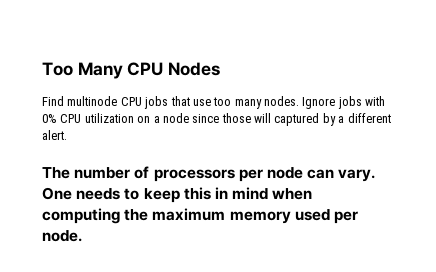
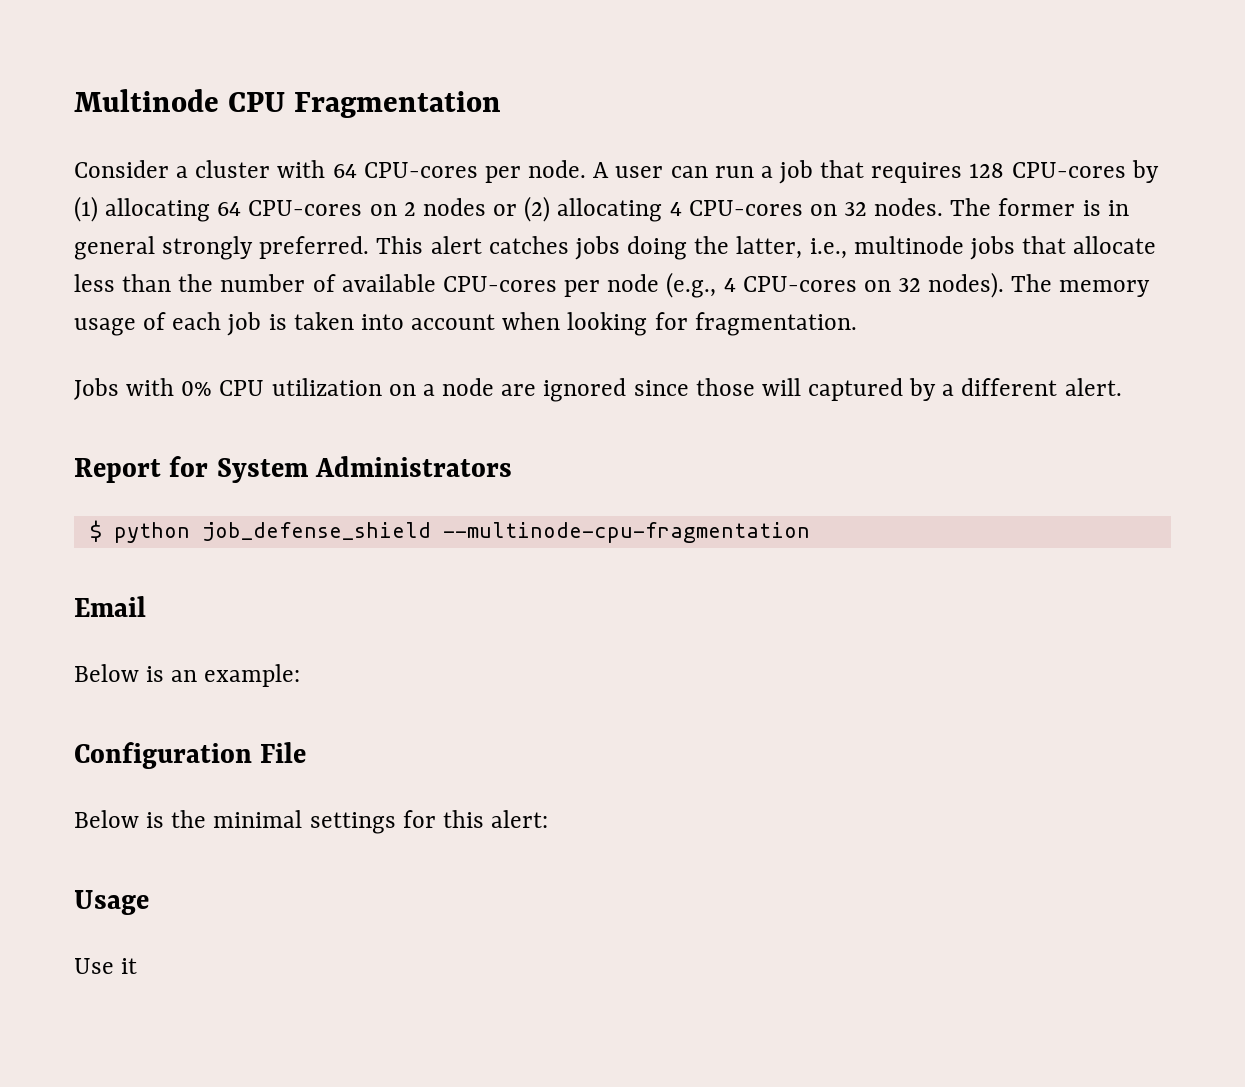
[42,62,221,79] [42,96,362,109] Too Many CPU Nodes // Find multinode CPU jobs that use too many nodes. Ignore jobs -> [74,89,502,118] [74,160,1159,184] [74,196,1129,222] [74,236,1157,260] [74,272,1151,298] [74,312,857,336] [74,378,119,400] Multinode CPU Fragmentation // Consider a cluster with 64 CPU-cores per node. A user can run a job that requires 128 CPU-cores by (1) allocating 64 CPU-cores on 2 nodes or (2) allocating 4 CPU-cores on 32 nodes. The former is in general strongly preferred. This alert catches jobs doing the latter, i.e., multinode jobs that allocate less than the number of available CPU-cores per node (e.g., 4 CPU-cores on 32 nodes). The memory usage of each job is taken into account when looking for fragmentation. // Jobs
(189, 118) none -> [501,378,627,402] are ignored
[42,166,376,182] [42,187,313,203] [42,208,358,224] [42,230,82,242] The number of processors per node can vary. One needs to keep this in mind when computing the maximum memory used per node. -> [74,456,513,483] [89,520,810,543] [74,596,146,617] [74,664,301,687] [74,742,307,769] [74,810,549,834] [74,890,149,915] [74,958,138,974] Report for System Administrators // $ python job_defense_shield --multinode-cpu-fragmentation // Email // Below is an example: // Configuration File // Below is the minimal settings for this alert: // Usage // Use it

